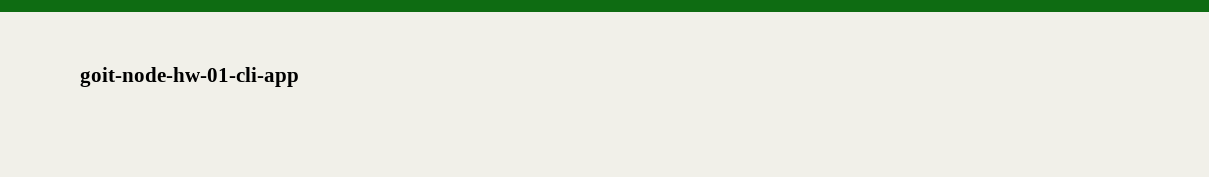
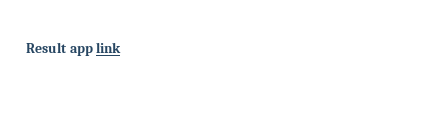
[80,67,299,87] goit-node-hw-01-cli-app -> [26,42,122,56] Result app link

